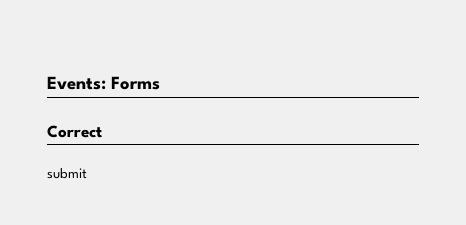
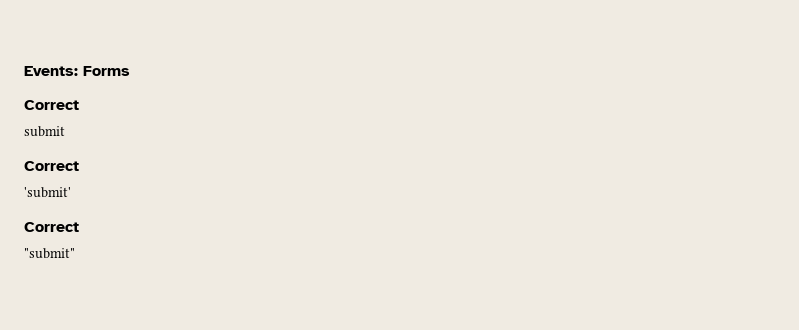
(87, 173) none -> [24,161,79,171] [24,187,71,198] [24,222,79,232] [24,248,75,259] // Correct // 'submit' // Correct // "submit"

